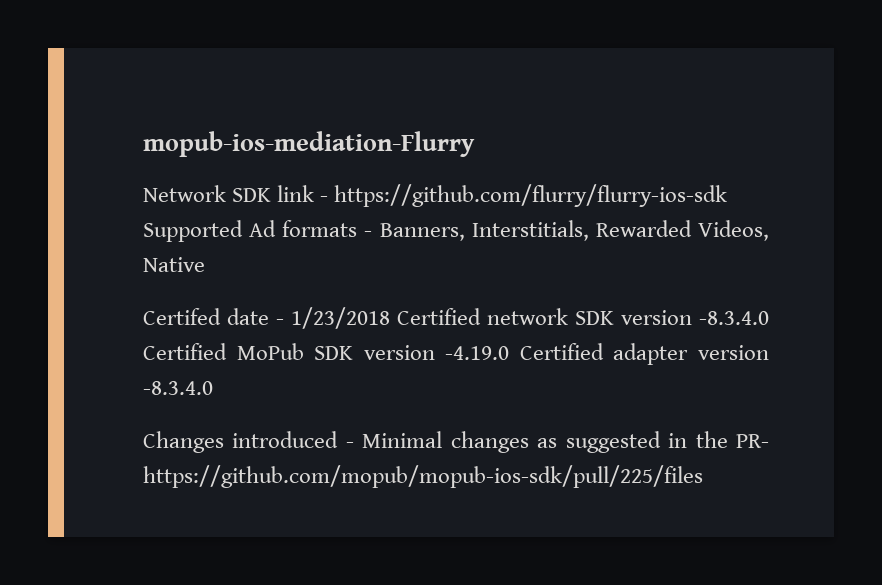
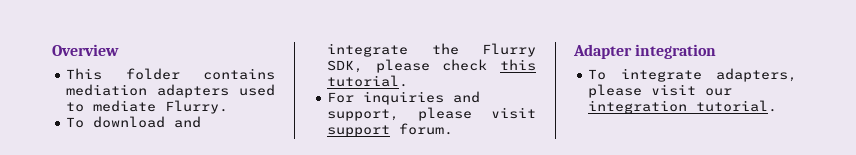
[143,131,475,157] [143,184,728,207] [143,220,769,242] [143,257,205,272] [143,307,769,329] [143,343,769,365] [143,381,213,395] [143,431,770,453] [143,465,703,488] mopub-ios-mediation-Flurry // Network SDK link - https://github.com/flurry/flurry-ios-sdk Supported Ad formats - Banners, Interstitials, Rewarded Videos, Native // Certifed date - 1/23/2018 Certified network SDK version -8.3.4.0 Certified MoPub SDK version -4.19.0 Certified adapter version -8.3.4.0 // Changes introduced - Minimal changes as suggested in the PR- https://github.com/mopub/mopub-ios-sdk/pull/225/files -> [52,44,119,56] [66,68,275,80] [66,84,275,98] [66,100,229,114] [66,116,202,128] [327,43,536,57] [327,59,536,73] [327,75,409,87] [327,91,481,105] [327,107,536,121] [327,123,454,137] [573,44,717,59] [588,68,797,82] [588,84,733,98] [588,100,778,114] Overview // This folder contains mediation adapters used to mediate Flurry. // To download and integrate the Flurry SDK, please check this tutorial. // For inquiries and support, please visit support forum. // Adapter integration // To integrate adapters, please visit our integration tutorial.

